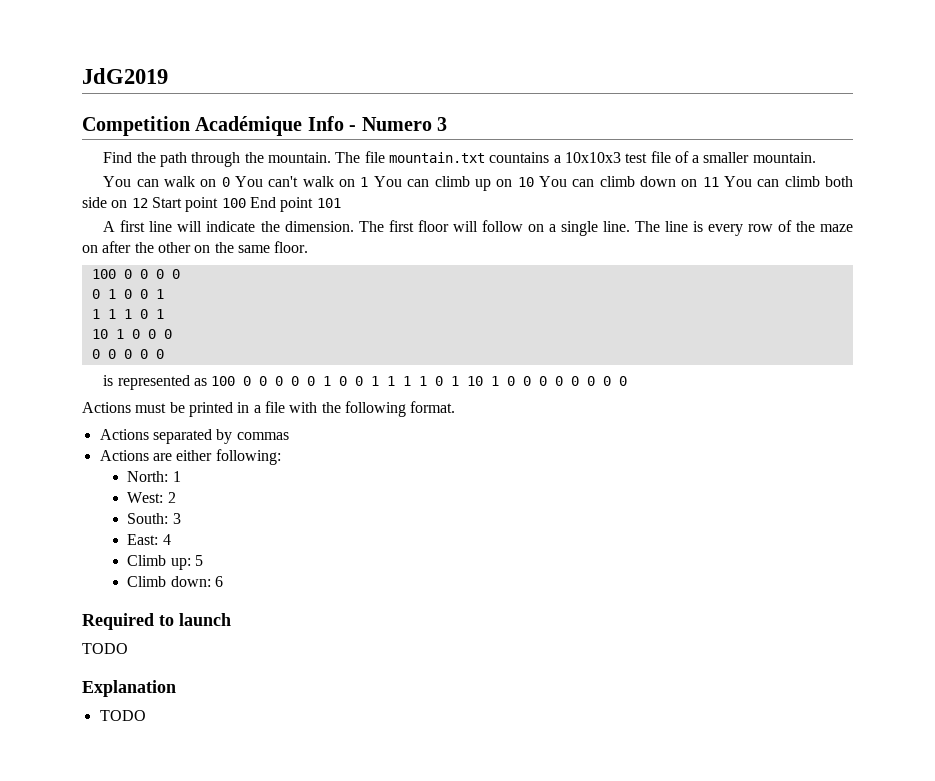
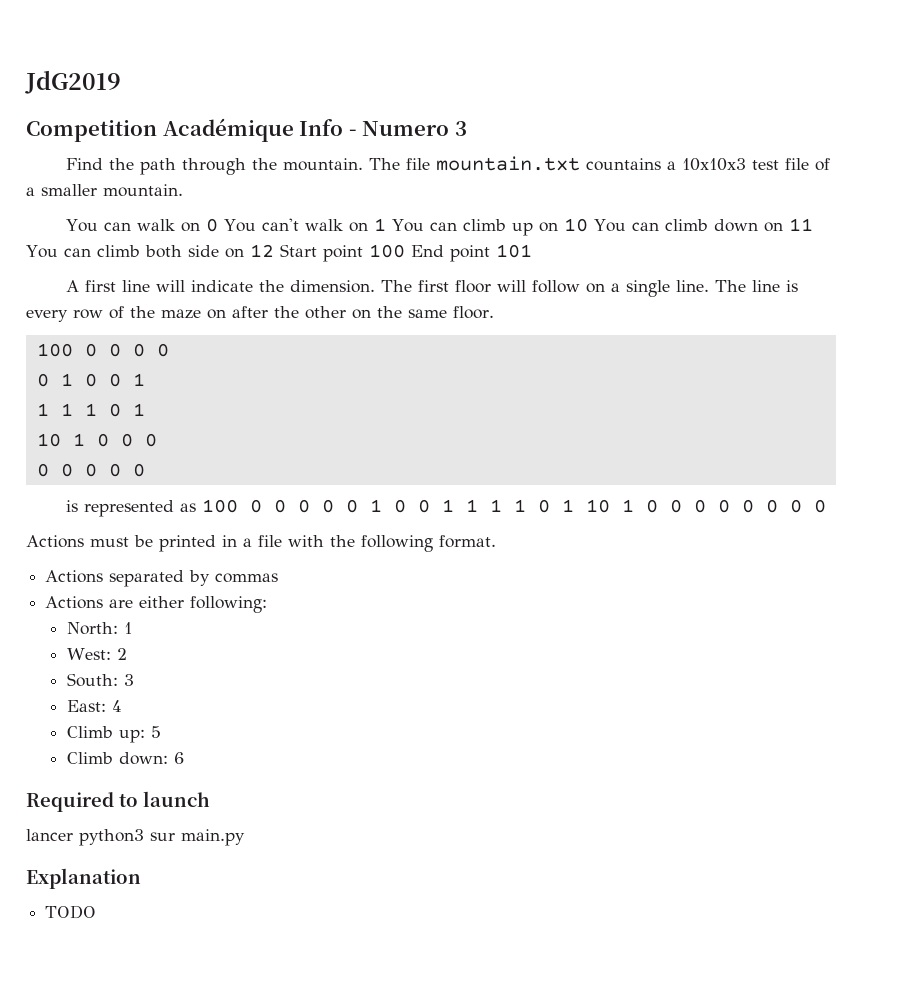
[82,643,128,654] TODO -> [26,829,245,846] lancer python3 sur main.py

